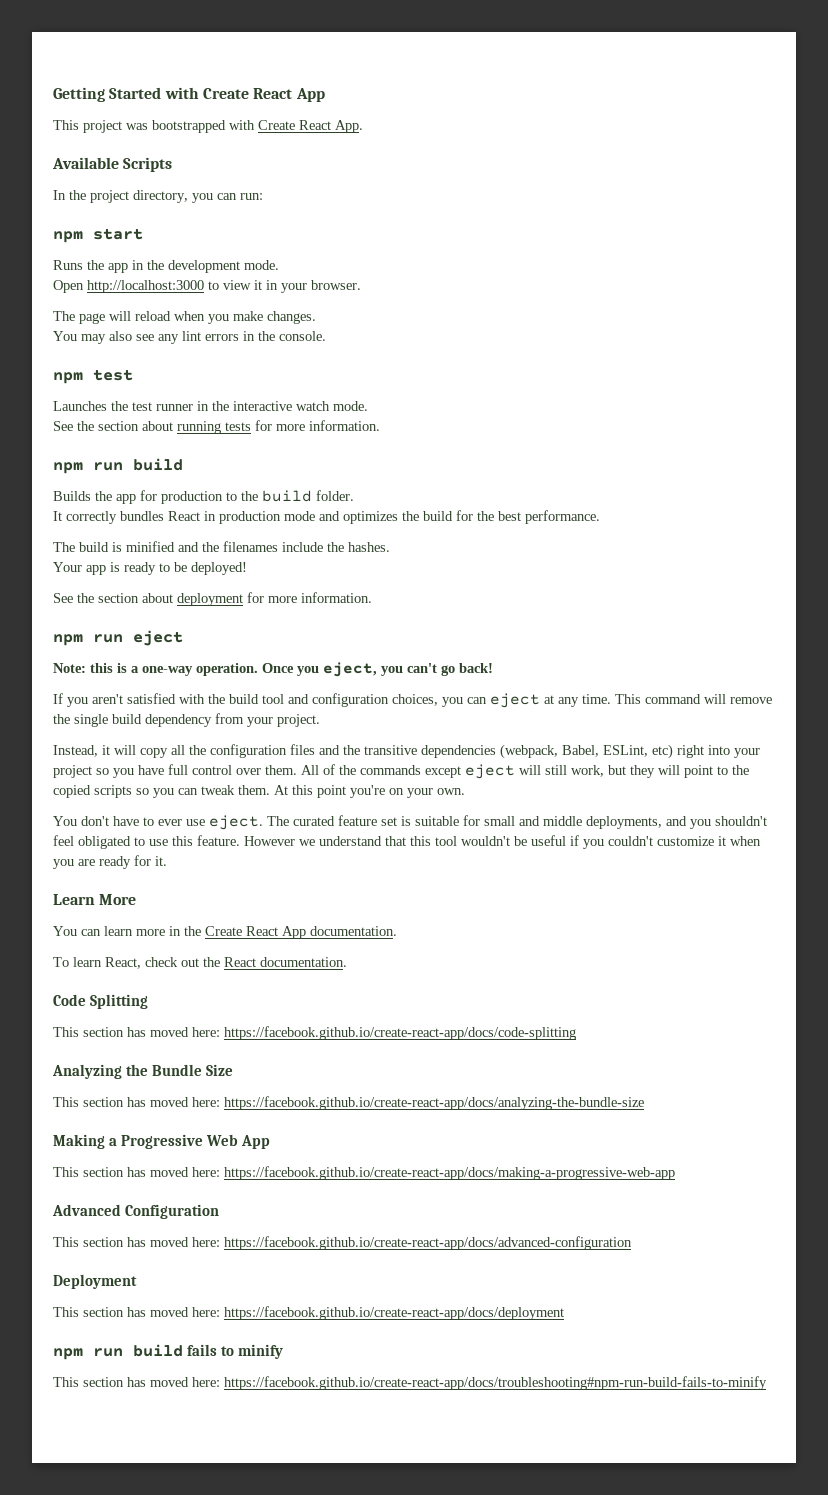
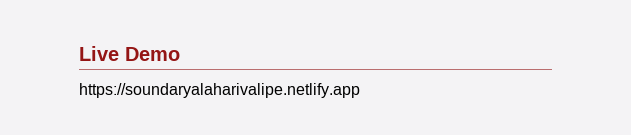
[53,87,325,102] [53,120,363,133] [52,157,173,172] [53,190,263,203] [53,228,143,243] [53,260,279,273] [53,280,361,293] [53,311,316,324] [53,331,326,344] [53,369,133,384] [53,401,368,411] [53,420,380,434] [53,458,183,474] [53,490,354,504] [53,510,600,524] [53,541,390,552] [53,562,247,575] [53,592,372,606] [53,630,183,646] [53,662,493,677] [53,693,772,708] [53,713,320,727] [53,744,760,759] [53,764,749,779] [53,785,465,798] [53,815,767,830] [53,835,761,849] [53,855,167,869] [53,894,137,905] [53,926,397,939] [53,957,347,969] [53,994,148,1009] [53,1026,576,1040] [52,1064,233,1079] [53,1096,644,1110] [53,1134,270,1149] [53,1166,675,1180] [52,1204,219,1219] [53,1236,632,1250] [53,1274,137,1289] [53,1306,564,1320] [53,1344,283,1360] [53,1376,767,1390] Getting Started with Create React App // This project was bootstrapped with Create React App. // Available Scripts // In the project directory, you can run: // npm start // Runs the app in the development mode. // Open http://localhost:3000 to view it in your browser. // The page will reload when you make changes. // You may also see any lint errors in the console. // npm test // Launches the test runner in the interactive watch mode. // See the section about running tests for more information. // npm run build // Builds the app for production to the build folder. // It correctly bundles React in production mode and optimizes the build for the best performance. // The build is minified and the filenames include the hashes. // Your app is ready to be deployed! // See the section about deployment for more information. // npm run eject // Note: this is a one-way operation. Once you eject, you can't go back! // If you aren't satisfied with the build tool and configuration choices, you can eject at any time. This command will remove the single build dependency from your project. // Instead, it will copy all the configuration files and the transitive dependencies (webpack, Babel, ESLint, etc) right into your project so you have full control over them. All of the commands except eject will still work, but they will point to the copied scripts so you can tweak them. At this point you're on your own. // You don't have to ever use eject. The curated feature set is suitable for small and middle deployments, and you shouldn't feel obligated to use this feature. However we understand that this tool wouldn't be useful if you couldn't customize it when you are ready for it. // Learn More // You can learn more in the Create React App documentation. // To learn React, check out the React documentation. // Code Splitting // This section has moved here: https://facebook.github.io/create-react-app/docs/code-splitting // Analyzing the Bundle Size // This section has moved here: https://facebook.github.io/create-react-app/docs/analyzing-the-bundle-size // Making a Progressive Web App // This section has moved here: https://facebook.github.io/create-react-app/docs/making-a-progressive-web-app // Advanced Configuration // This section has moved here: https://facebook.github.io/create-react-app/docs/advanced-configuration // Deployment // This section has moved here: https://facebook.github.io/create-react-app/docs/deployment // npm run build fails to minify // This section has moved here: https://facebook.github.io/create-react-app/docs/troubleshooting#npm-run-build-fails-to-minify -> [79,46,180,61] [79,83,360,98] Live Demo // https://soundaryalaharivalipe.netlify.app

